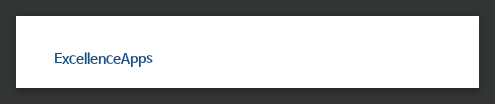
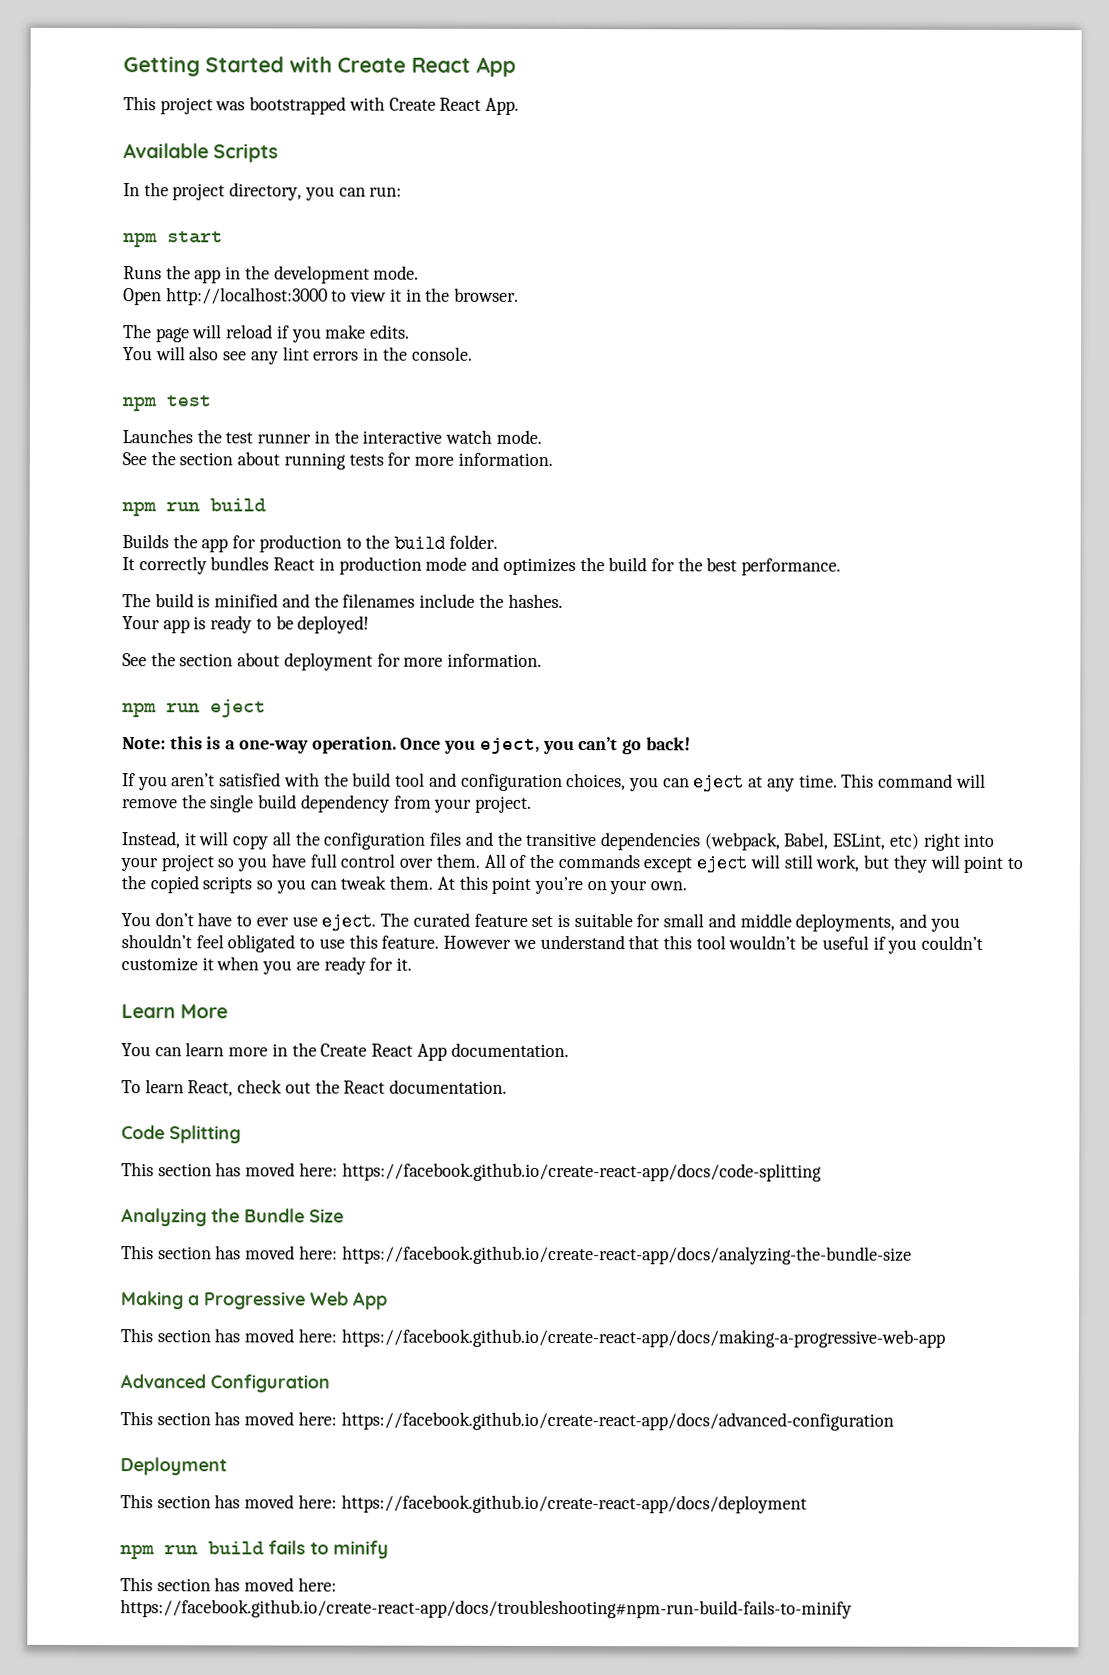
[54,52,153,67] ExcellenceApps -> [123,56,516,77] [123,96,520,115] [123,143,279,163] [123,182,403,201] [123,231,223,248] [123,265,420,284] [123,287,520,306] [123,324,411,343] [122,346,473,365] [122,395,211,412] [122,429,542,444] [122,451,553,470] [122,498,266,517] [122,534,498,553] [122,556,842,576] [122,593,563,609] [122,615,370,634] [122,652,543,671] [122,699,266,718] [122,736,691,755] [122,772,986,792] [122,794,533,813] [121,831,996,851] [120,853,1023,873] [121,875,688,895] [121,912,960,932] [121,934,984,954] [121,956,413,975] [121,1004,229,1019] [121,1042,569,1061] [121,1079,508,1097] [121,1125,241,1144] [121,1162,822,1182] [121,1208,344,1227] [121,1245,912,1265] [121,1291,388,1310] [120,1328,945,1348] [120,1374,330,1393] [120,1411,894,1431] [120,1457,227,1476] [120,1494,807,1514] [120,1540,389,1560] [120,1577,337,1592] [120,1599,852,1619] Getting Started with Create React App // This project was bootstrapped with Create React App. // Available Scripts // In the project directory, you can run: // npm start // Runs the app in the development mode. // Open http://localhost:3000 to view it in the browser. // The page will reload if you make edits. // You will also see any lint errors in the console. // npm test // Launches the test runner in the interactive watch mode. // See the section about running tests for more information. // npm run build // Builds the app for production to the build folder. // It correctly bundles React in production mode and optimizes the build for the best performance. // The build is minified and the filenames include the hashes. // Your app is ready to be deployed! // See the section about deployment for more information. // npm run eject // Note: this is a one-way operation. Once you eject, you can’t go back! // If you aren’t satisfied with the build tool and configuration choices, you can eject at any time. This command will remove the single build dependency from your project. // Instead, it will copy all the configuration files and the transitive dependencies (webpack, Babel, ESLint, etc) right into your project so you have full control over them. All of the commands except eject will still work, but they will point to the copied scripts so you can tweak them. At this point you’re on your own. // You don’t have to ever use eject. The curated feature set is suitable for small and middle deployments, and you shouldn’t feel obligated to use this feature. However we understand that this tool wouldn’t be useful if you couldn’t customize it when you are ready for it. // Learn More // You can learn more in the Create React App documentation. // To learn React, check out the React documentation. // Code Splitting // This section has moved here: https://facebook.github.io/create-react-app/docs/code-splitting // Analyzing the Bundle Size // This section has moved here: https://facebook.github.io/create-react-app/docs/analyzing-the-bundle-size // Making a Progressive Web App // This section has moved here: https://facebook.github.io/create-react-app/docs/making-a-progressive-web-app // Advanced Configuration // This section has moved here: https://facebook.github.io/create-react-app/docs/advanced-configuration // Deployment // This section has moved here: https://facebook.github.io/create-react-app/docs/deployment // npm run build fails to minify // This section has moved here: https://facebook.github.io/create-react-app/docs/troubleshooting#npm-run-build-fails-to-minify

